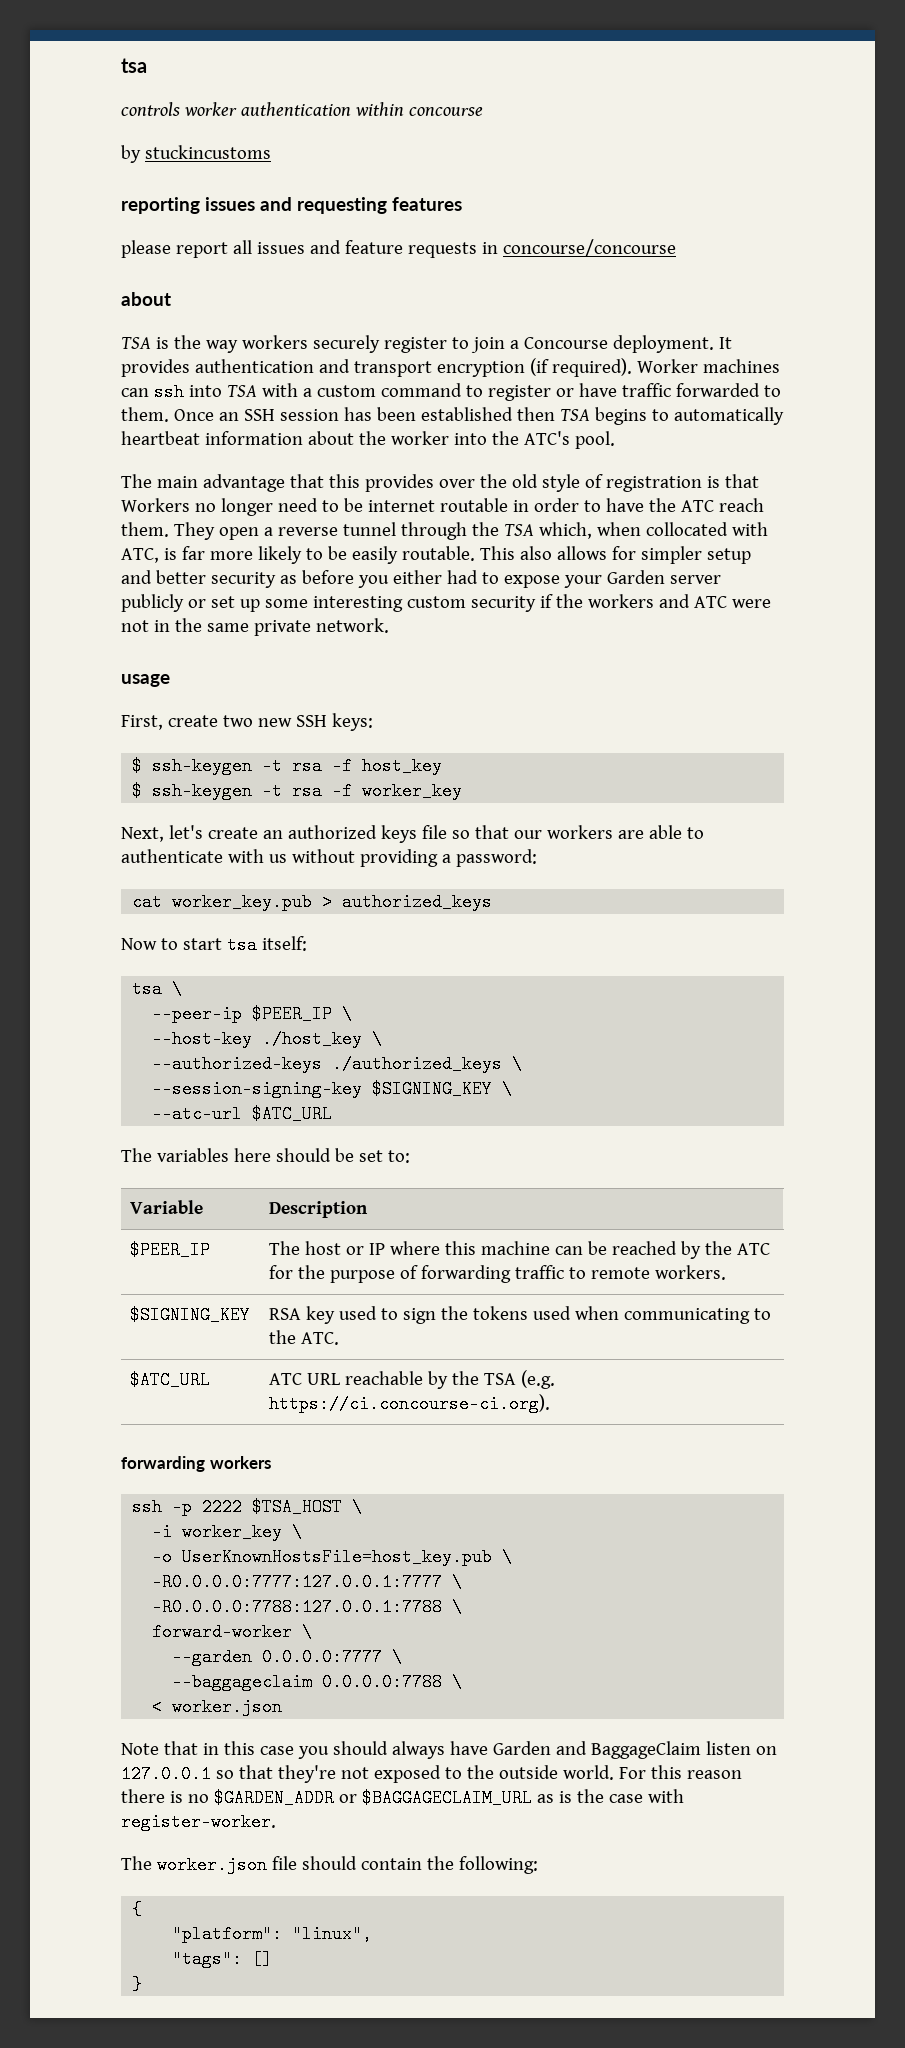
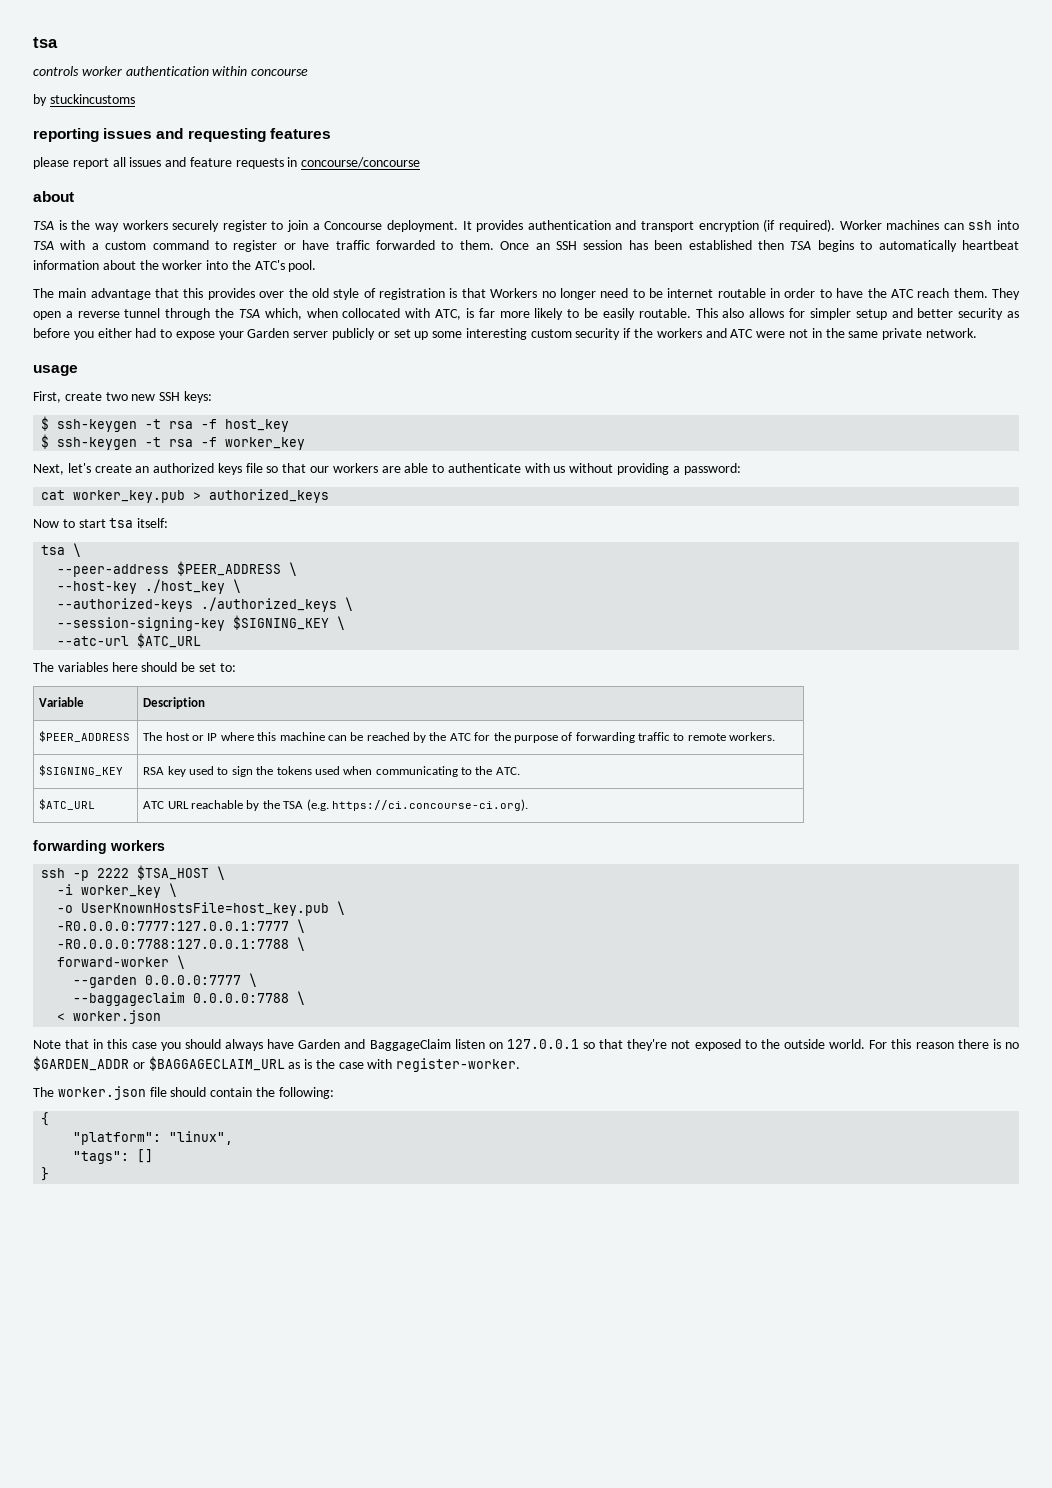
[152,1005,333,1023] --peer-ip $PEER_IP -> [57,561,282,577] --peer-address $PEER_ADDRESS
[130,1241,211,1259] $PEER_IP -> [39,731,131,742] $PEER_ADDRESS

